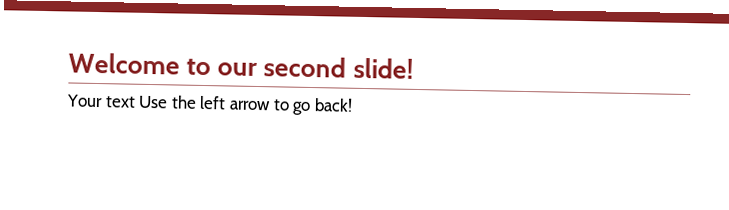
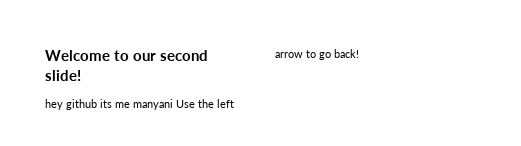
[66,94,136,108] Your text -> [45,99,173,110] hey github its me manyani

